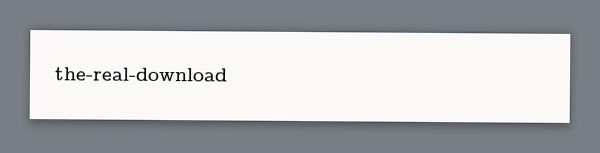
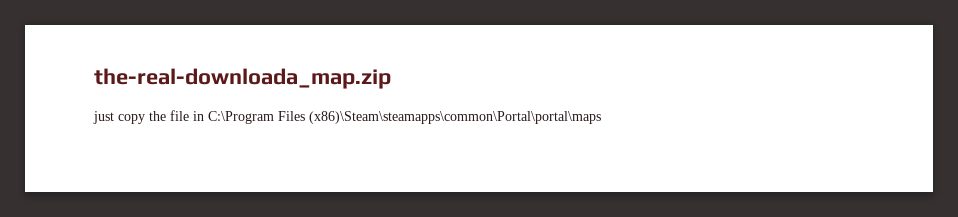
[54,67,228,82] the-real-download -> [94,68,391,89] [93,110,601,124] the-real-downloada_map.zip // just copy the file in C:\Program Files (x86)\Steam\steamapps\common\Portal\portal\maps

